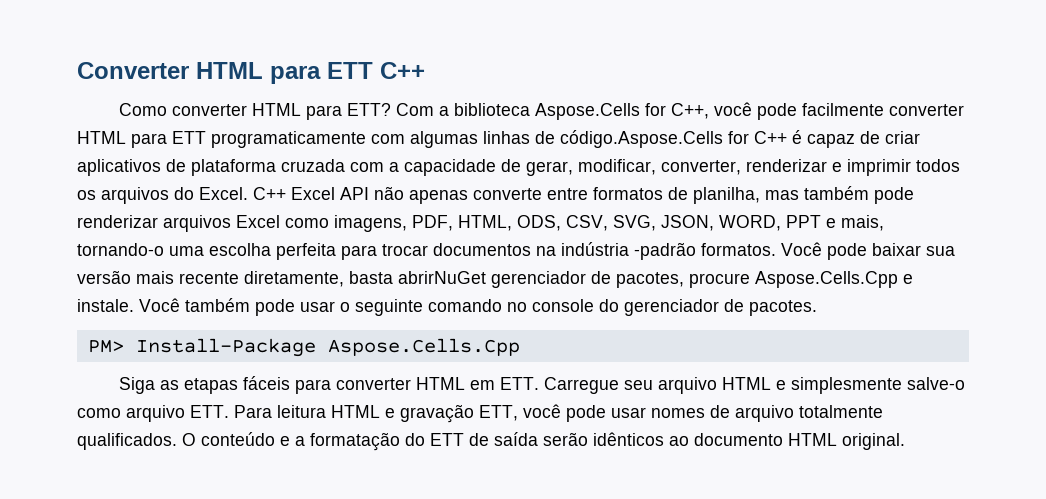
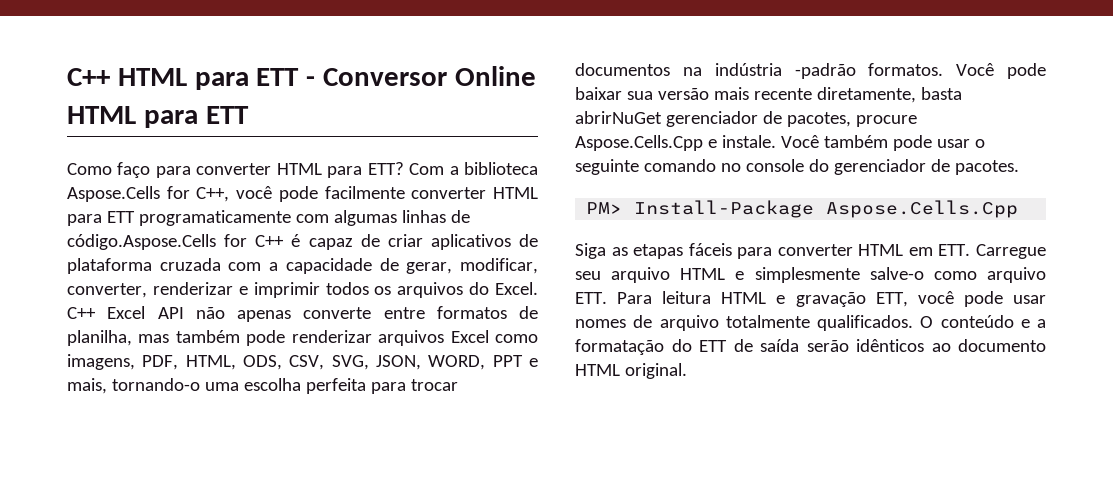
[77,62,425,84] Converter HTML para ETT C++ -> [67,66,536,90] [67,106,249,128] C++ HTML para ETT - Conversor Online HTML para ETT
(168, 109) none -> [117,162,191,178] faço para

